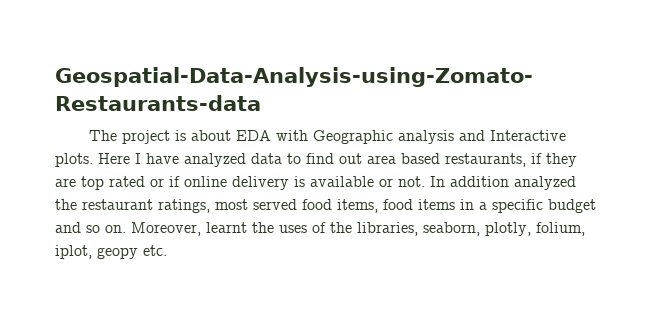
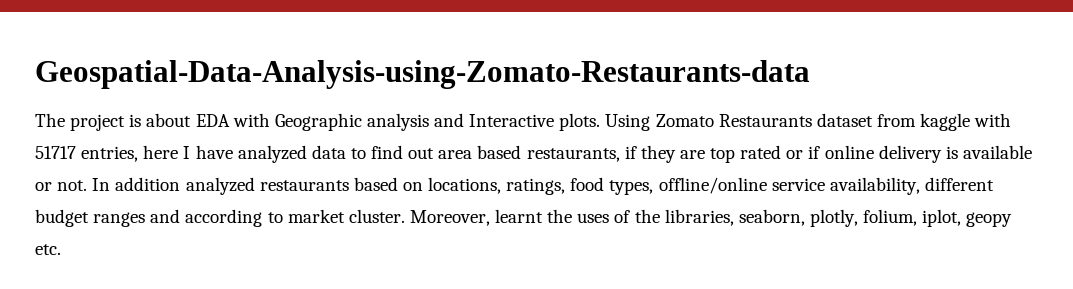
[98,153,130,164] Here -> [605,113,1012,131] [35,145,179,162] Using Zomato Restaurants dataset from kaggle with 51717 entries, here
[55,199,596,213] [55,222,126,233] the restaurant ratings, most served food items, food items in a specific budget and so on. -> [259,177,994,195] [35,209,405,227] restaurants based on locations, ratings, food types, offline/online service availability, different budget ranges and according to market cluster.

